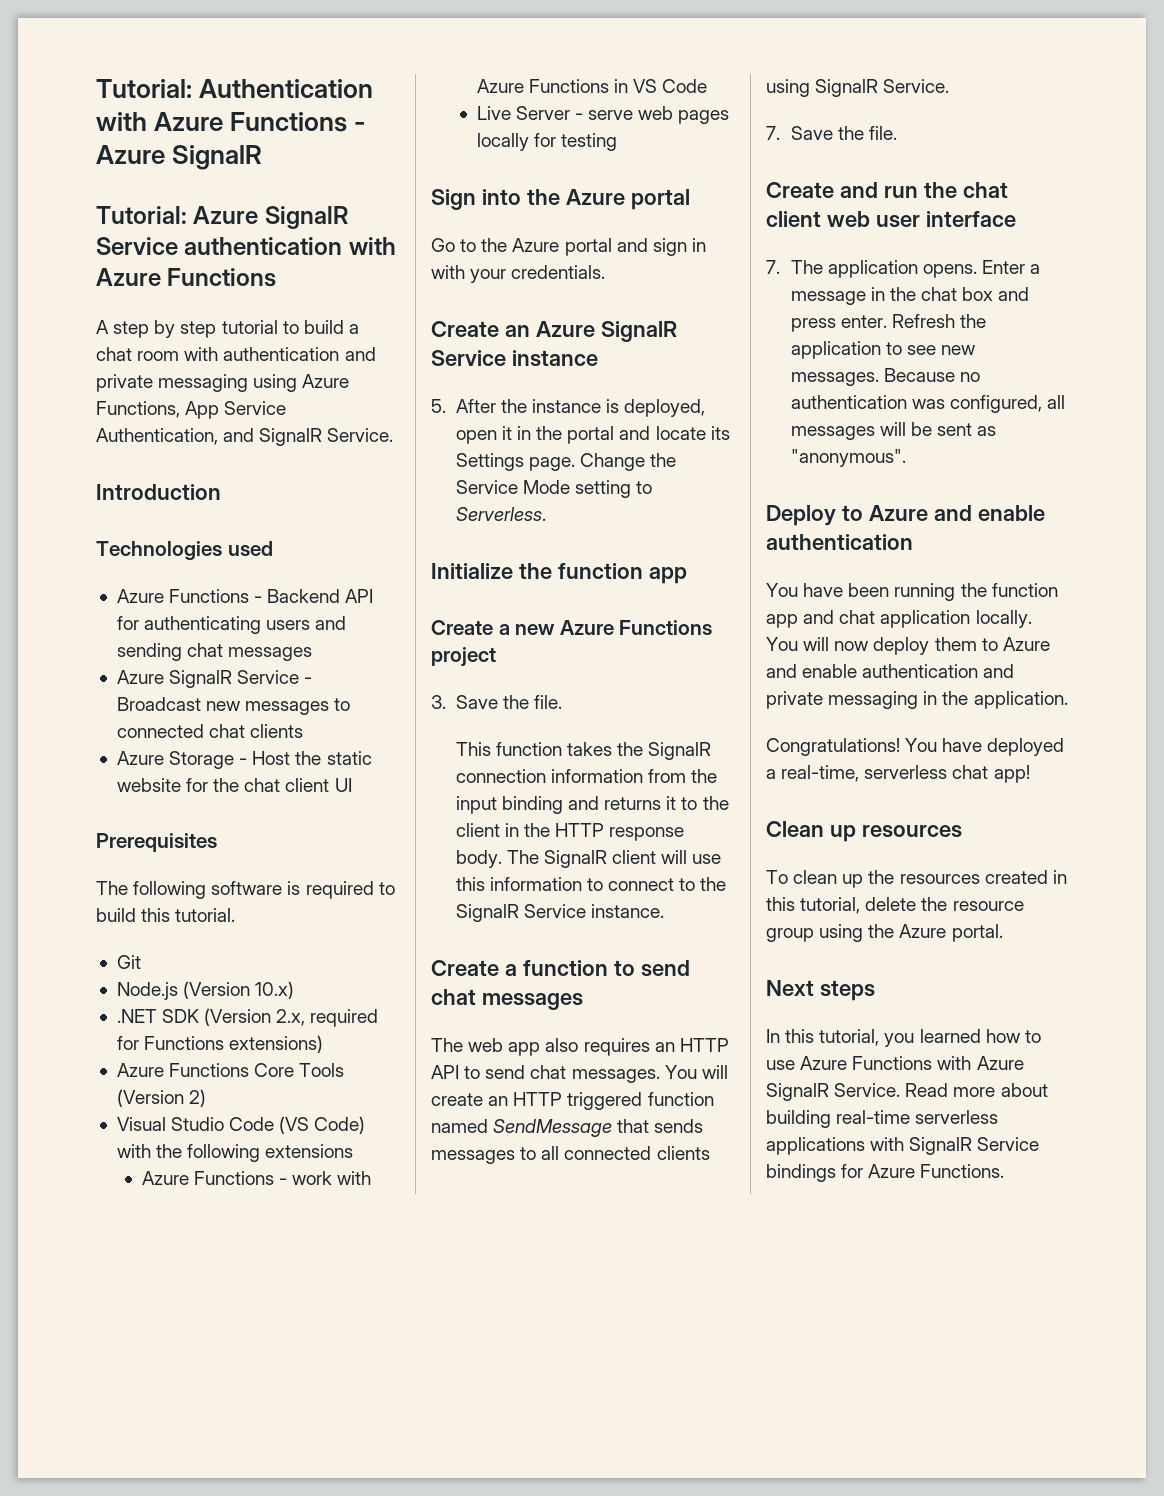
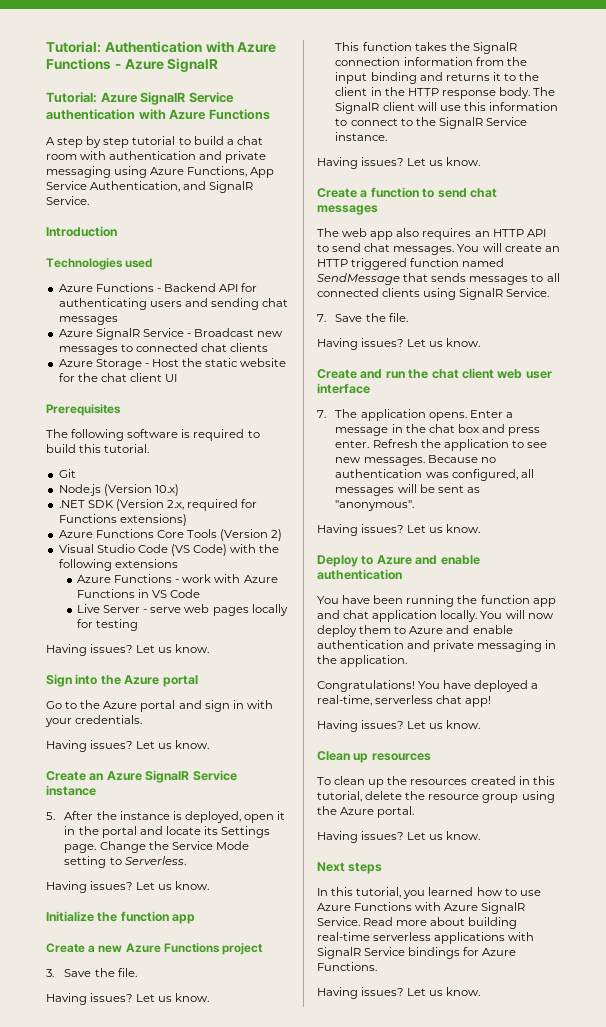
(617, 142) none -> [46,644,210,656] // Having issues? Let us know.
(606, 272) none -> [46,740,210,752] // Having issues? Let us know.
(546, 514) none -> [46,881,210,893] // Having issues? Let us know.
(563, 702) none -> [46,993,210,1005] // Having issues? Let us know.
(665, 911) none -> [317,157,481,169] // Having issues? Let us know.
(898, 133) none -> [317,338,481,350] // Having issues? Let us know.
(906, 458) none -> [317,524,481,536] // Having issues? Let us know.
(1030, 774) none -> [317,720,481,732] // Having issues? Let us know.
(1003, 933) none -> [317,831,481,843] // Having issues? Let us know.
(1005, 1171) none -> [317,987,481,999] // Having issues? Let us know.

